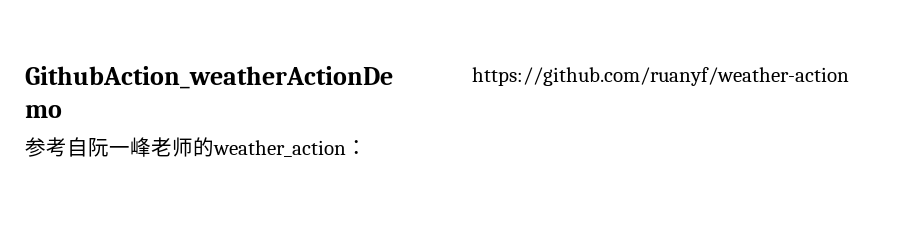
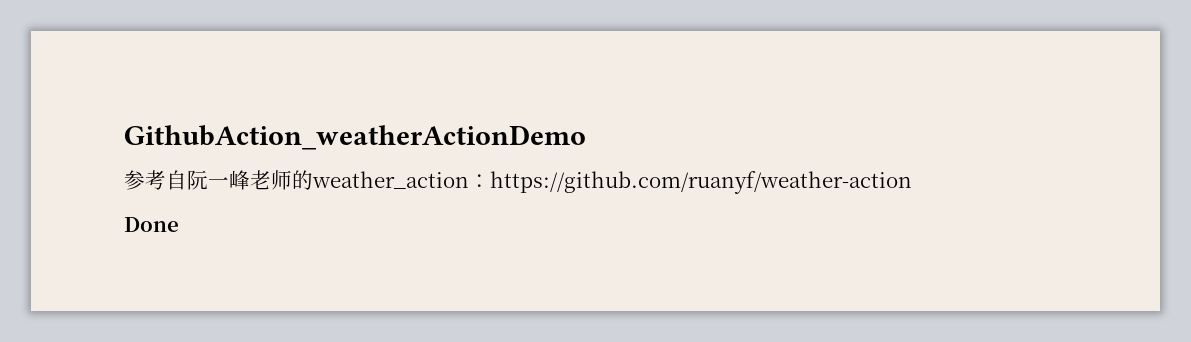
(849, 76) none -> [124,217,179,232] // Done

